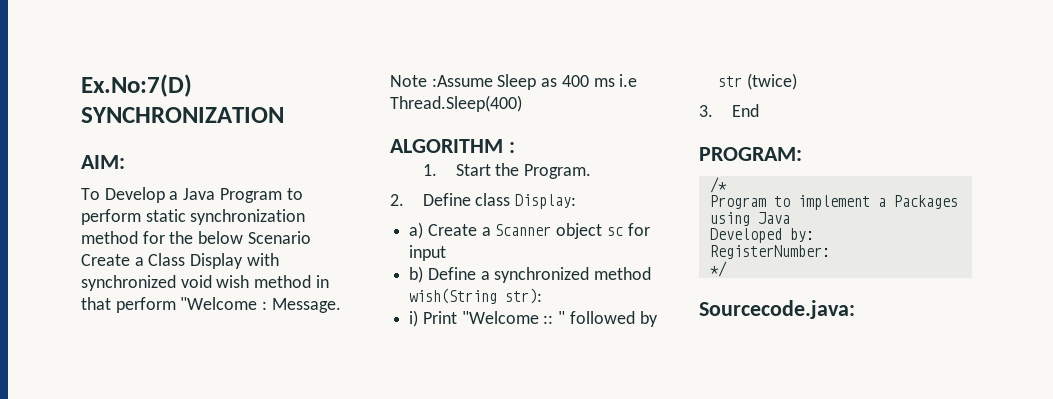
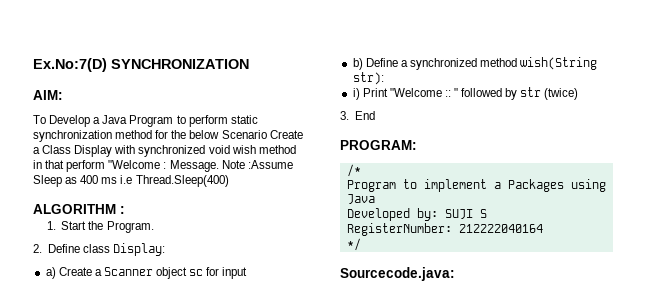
(814, 235) none -> [444,209,487,219] SUJI S
(830, 252) none -> [458,224,543,233] 212222040164

